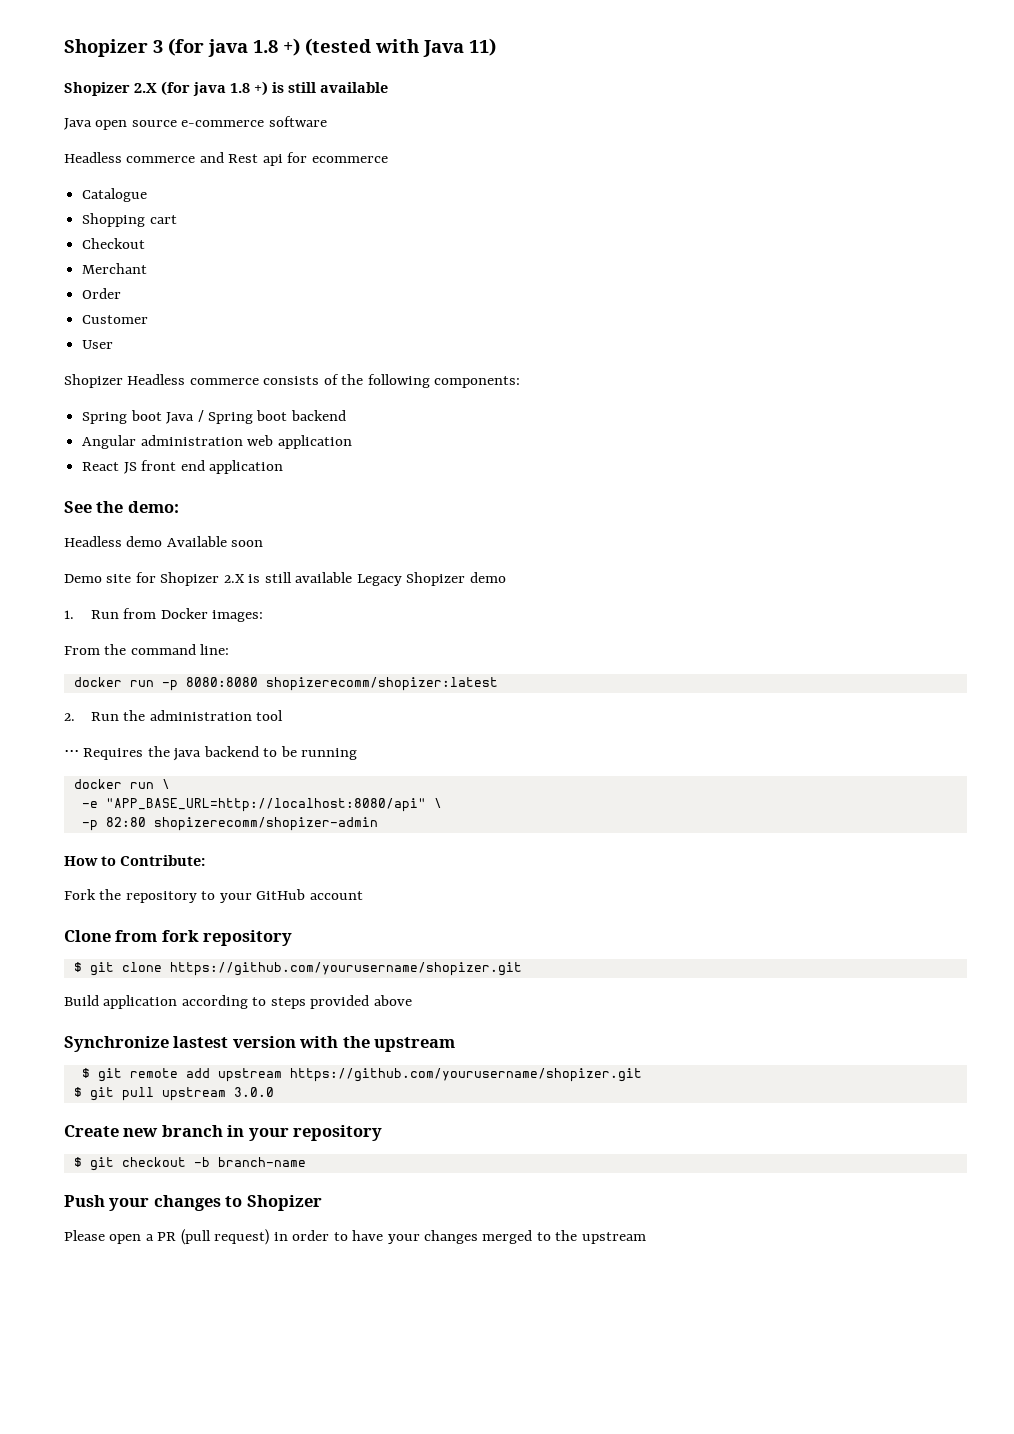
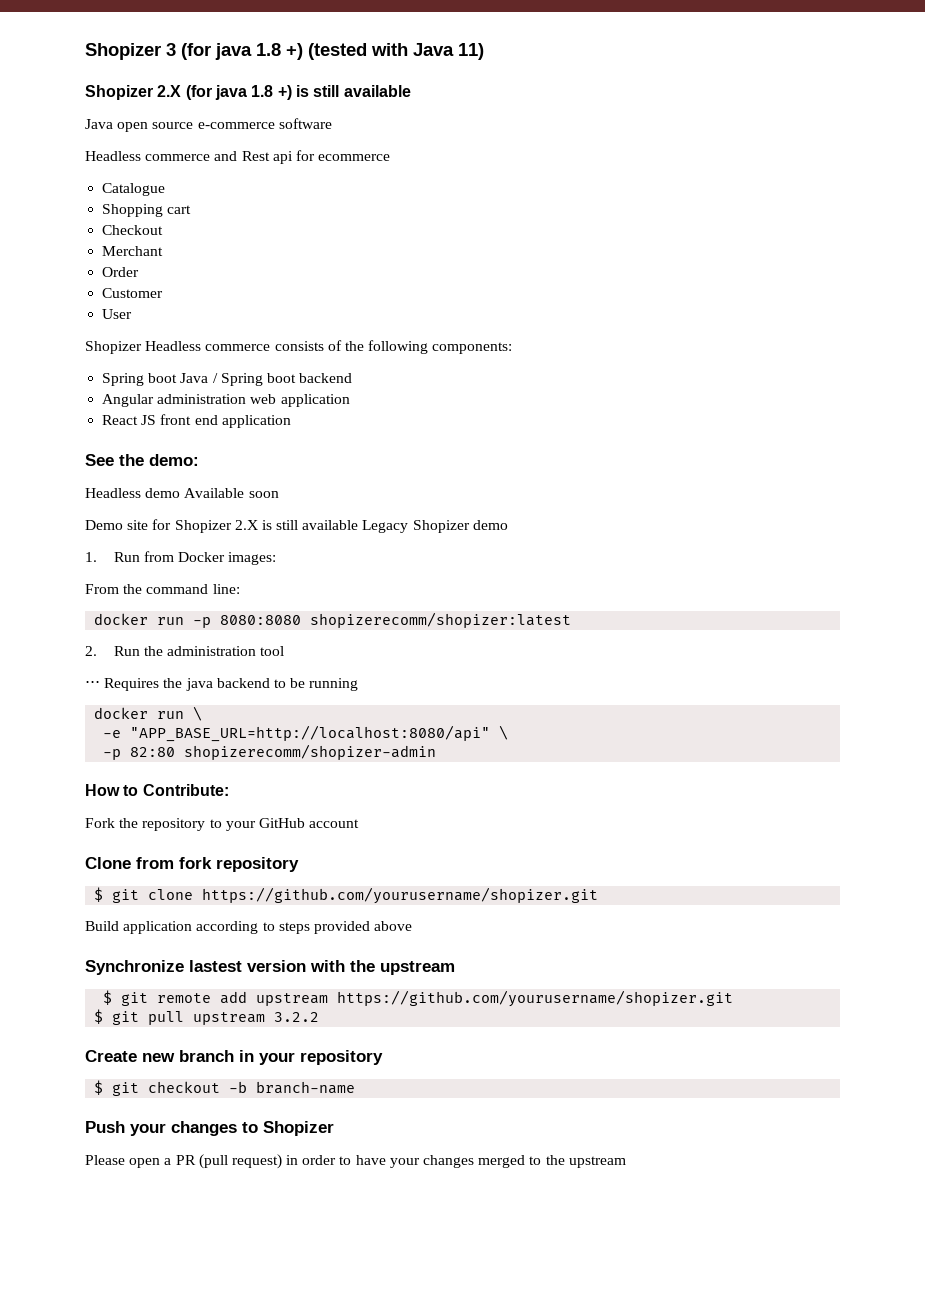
[233,1087,274,1097] 3.0.0 -> [274,1012,320,1022] 3.2.2

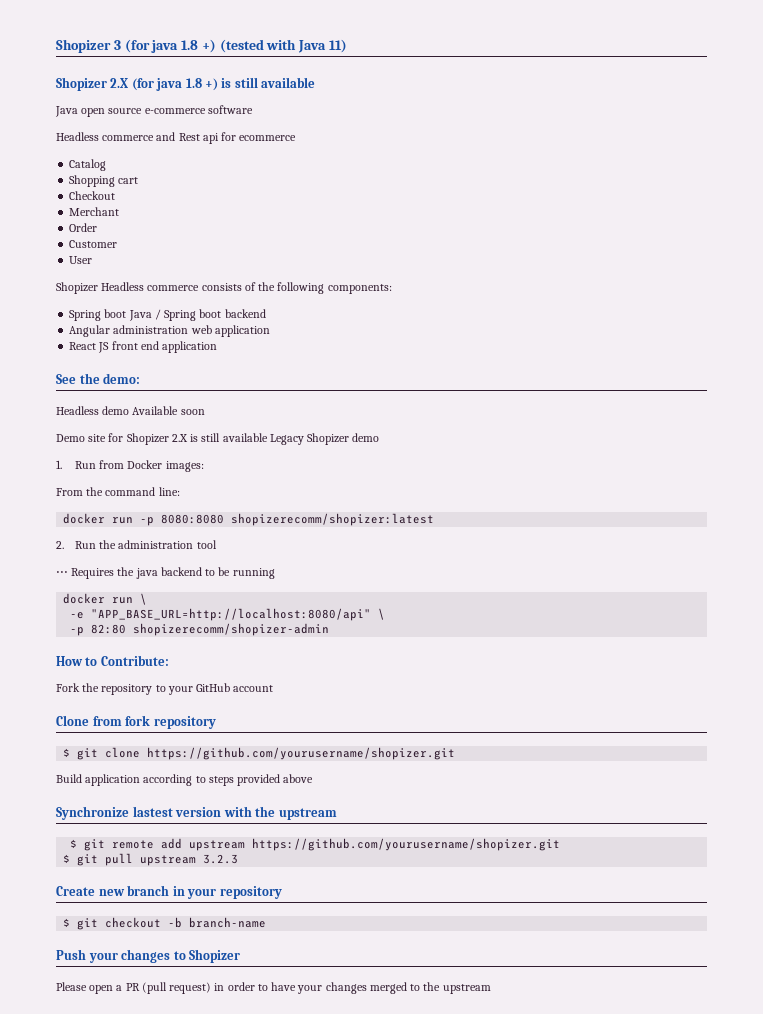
[102,183,166,196] Catalogue -> [69,159,107,171] Catalog
[274,1012,320,1022] 3.2.2 -> [203,854,239,864] 3.2.3

